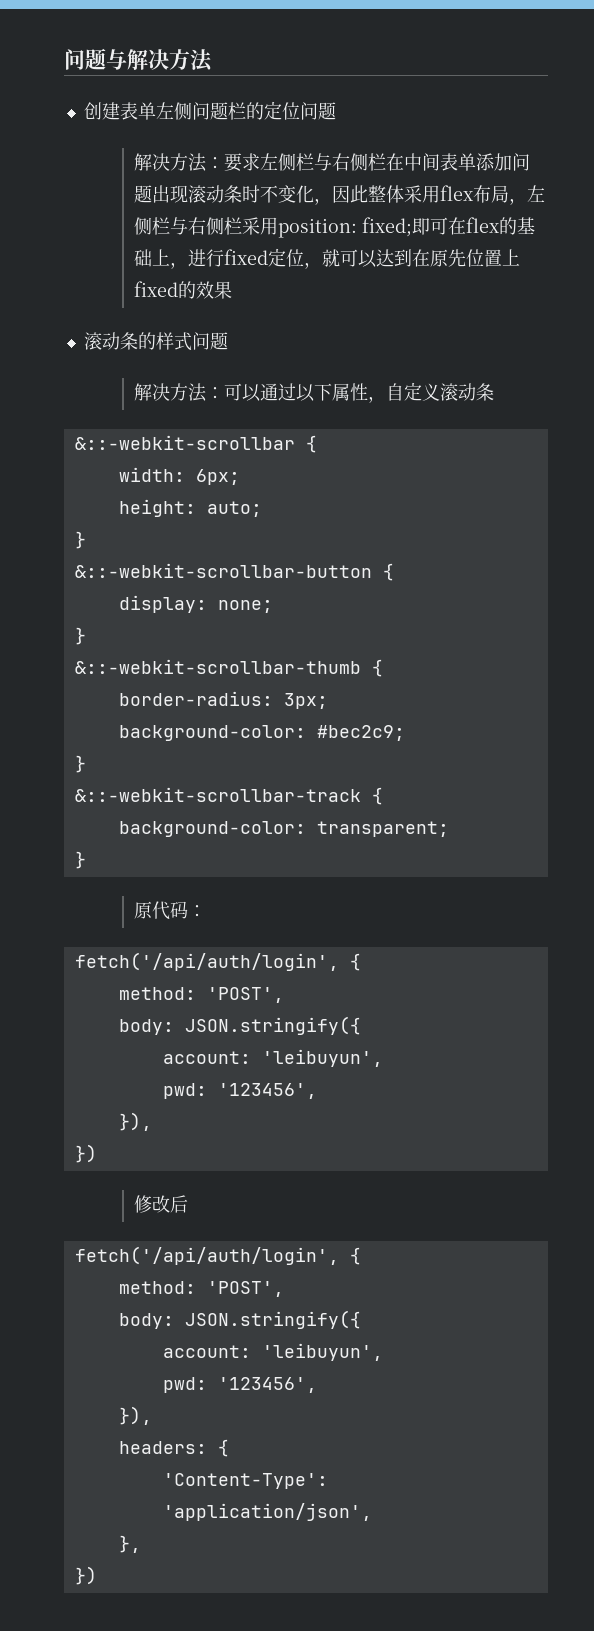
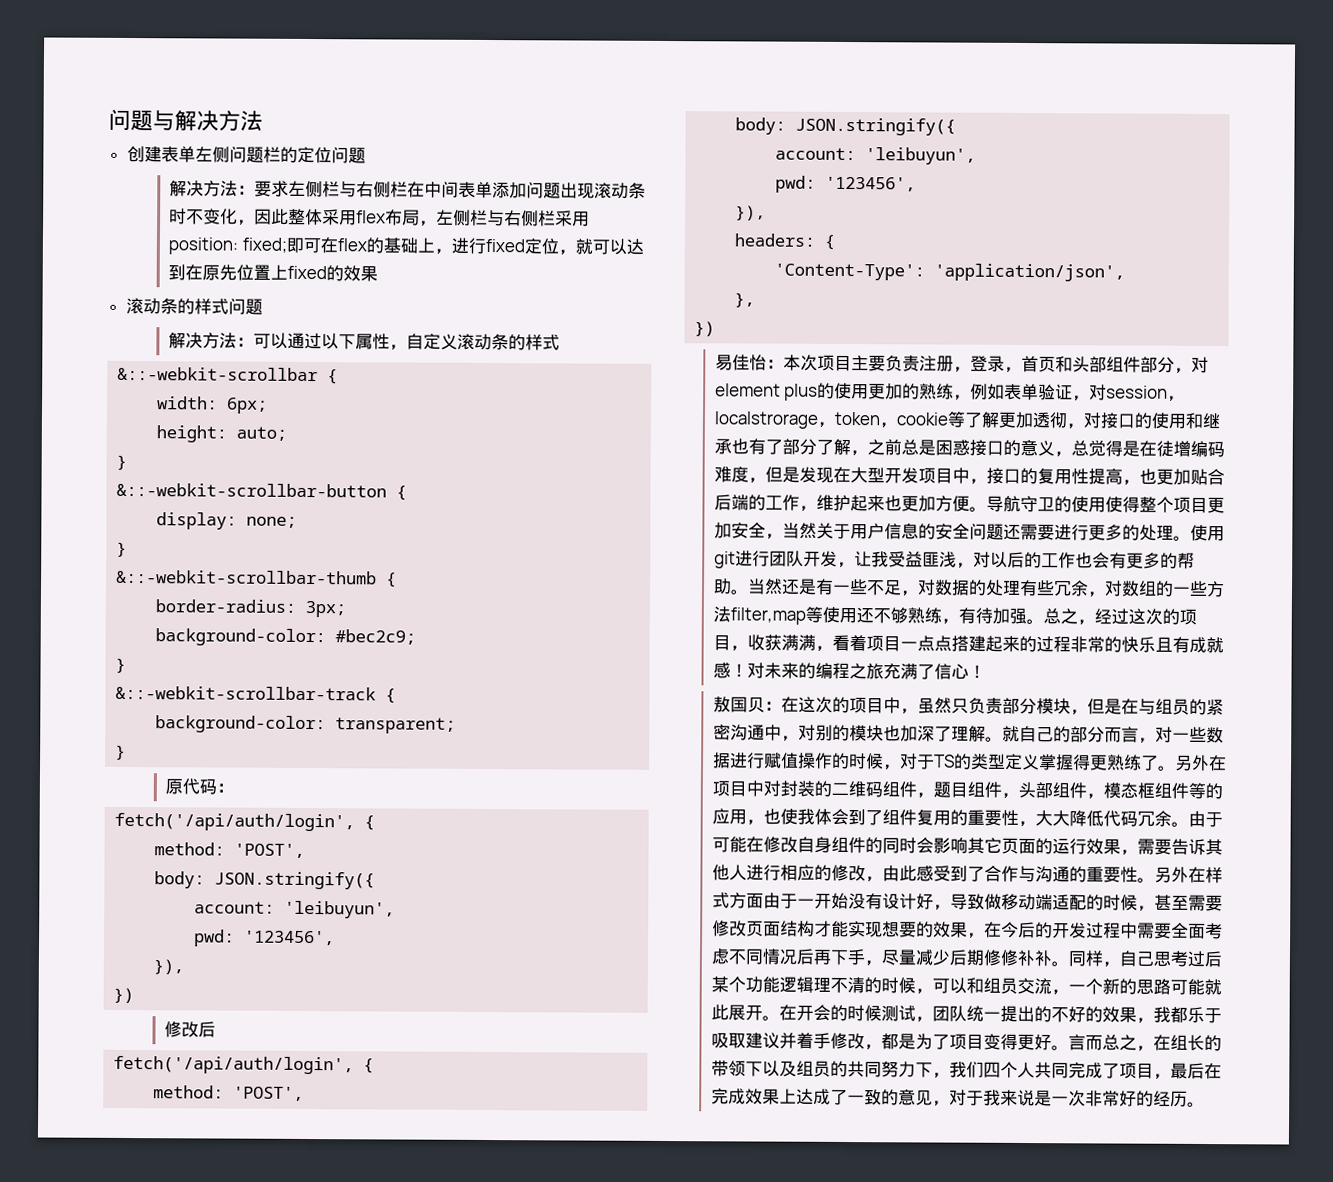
(495, 392) none -> [508,334,561,351] 的样式
(97, 1575) none -> [714,354,1209,374] [714,382,1186,402] [713,411,1221,430] [713,438,1225,458] [713,466,1225,486] [713,494,1225,514] [713,522,1225,542] [713,550,1195,569] [712,578,1225,598] [712,606,1197,626] [712,634,1224,654] [712,662,986,680] [712,696,1224,716] [712,724,1224,744] [712,752,1227,772] [711,780,1223,800] [711,808,1223,828] [711,836,1223,856] [711,864,1223,884] [711,892,1223,912] [711,920,1223,940] [710,948,1222,968] [710,976,1222,996] [710,1004,1222,1024] [710,1032,1222,1052] [710,1060,1222,1080] [710,1088,1205,1108] // 易佳怡：本次项目主要负责注册，登录，首页和头部组件部分，对element plus的使用更加的熟练，例如表单验证，对session，localstrorage，token，cookie等了解更加透彻，对接口的使用和继承也有了部分了解，之前总是困惑接口的意义，总觉得是在徒增编码难度，但是发现在大型开发项目中，接口的复用性提高，也更加贴合后端的工作，维护起来也更加方便。导航守卫的使用使得整个项目更加安全，当然关于用户信息的安全问题还需要进行更多的处理。使用git进行团队开发，让我受益匪浅，对以后的工作也会有更多的帮助。当然还是有一些不足，对数据的处理有些冗余，对数组的一些方法filter,map等使用还不够熟练，有待加强。总之，经过这次的项目，收获满满，看着项目一点点搭建起来的过程非常的快乐且有成就感！对未来的编程之旅充满了信心！ // 敖国贝：在这次的项目中，虽然只负责部分模块，但是在与组员的紧密沟通中，对别的模块也加深了理解。就自己的部分而言，对一些数据进行赋值操作的时候，对于TS的类型定义掌握得更熟练了。另外在项目中对封装的二维码组件，题目组件，头部组件，模态框组件等的应用，也使我体会到了组件复用的重要性，大大降低代码冗余。由于可能在修改自身组件的同时会影响其它页面的运行效果，需要告诉其他人进行相应的修改，由此感受到了合作与沟通的重要性。另外在样式方面由于一开始没有设计好，导致做移动端适配的时候，甚至需要修改页面结构才能实现想要的效果，在今后的开发过程中需要全面考虑不同情况后再下手，尽量减少后期修修补补。同样，自己思考过后某个功能逻辑理不清的时候，可以和组员交流，一个新的思路可能就此展开。在开会的时候测试，团队统一提出的不好的效果，我都乐于吸取建议并着手修改，都是为了项目变得更好。言而总之，在组长的带领下以及组员的共同努力下，我们四个人共同完成了项目，最后在完成效果上达成了一致的意见，对于我来说是一次非常好的经历。

